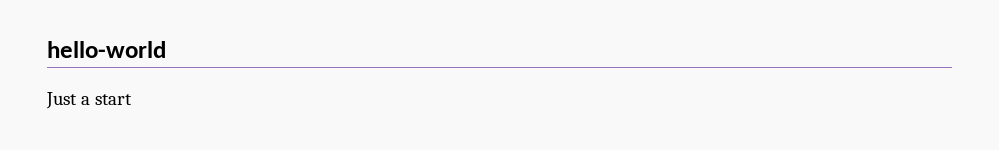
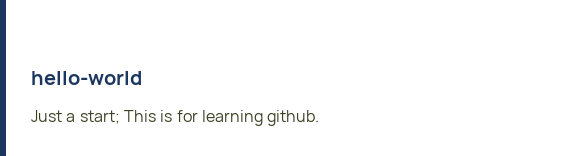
[95,94,133,105] start -> [79,110,320,126] start; This is for learning github.

